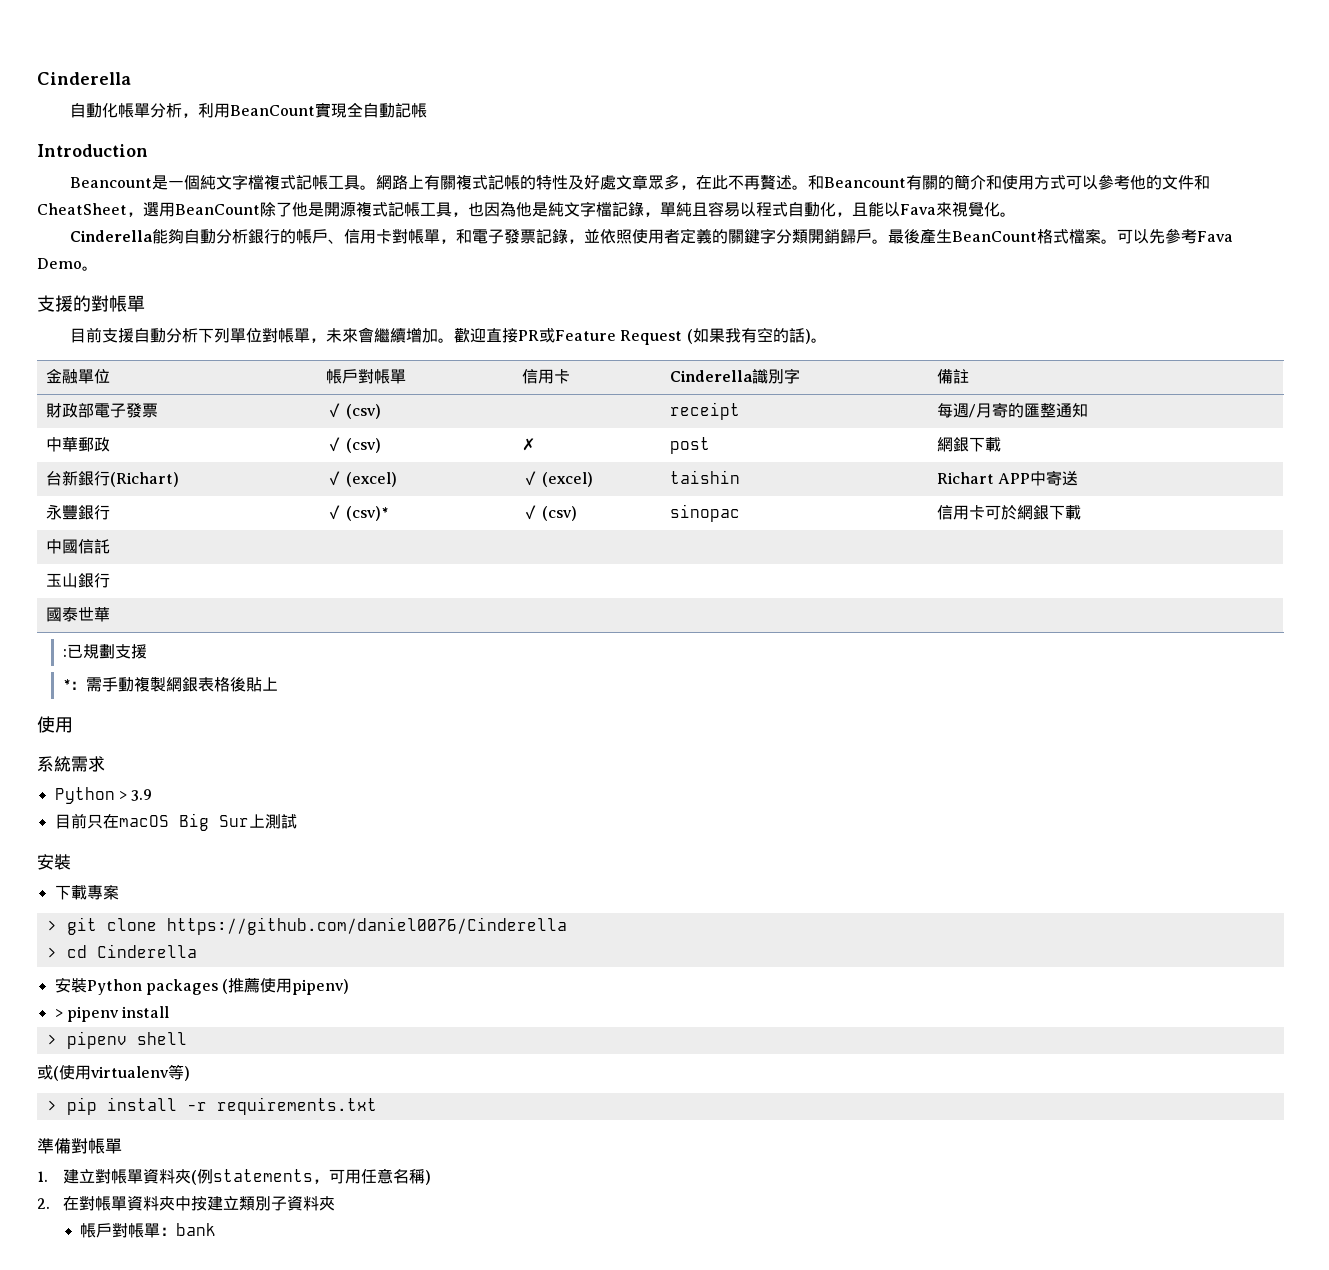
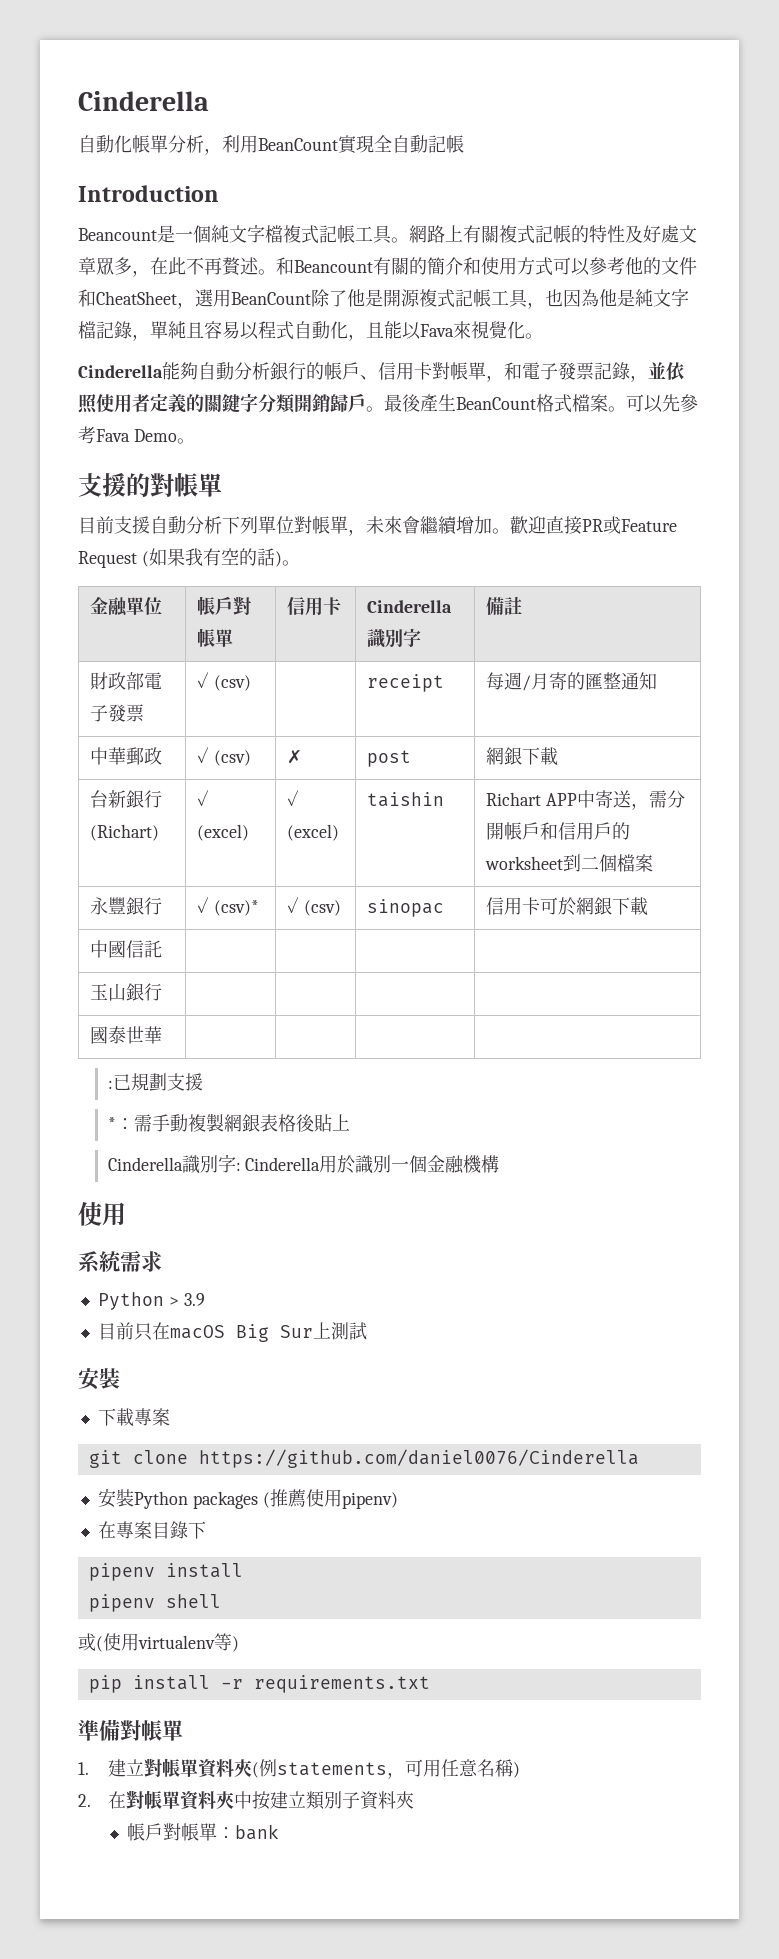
(1079, 478) none -> [631,790,686,810] [486,822,631,840] [485,854,654,872] ，需分開帳戶和信用戶的worksheet到二個檔案
(278, 684) none -> [107,1154,500,1174] // Cinderella識別字: Cinderella用於識別一個金融機構
[46,920,57,931] > -> (170, 1417) none
[46,944,197,958] // > cd Cinderella -> (639, 1458) none
[54,1009,63,1018] > -> [97,1521,206,1539] 在專案目錄下 //
[46,1034,57,1045] > -> (243, 1570) none
[46,1100,57,1111] > -> (239, 1644) none

